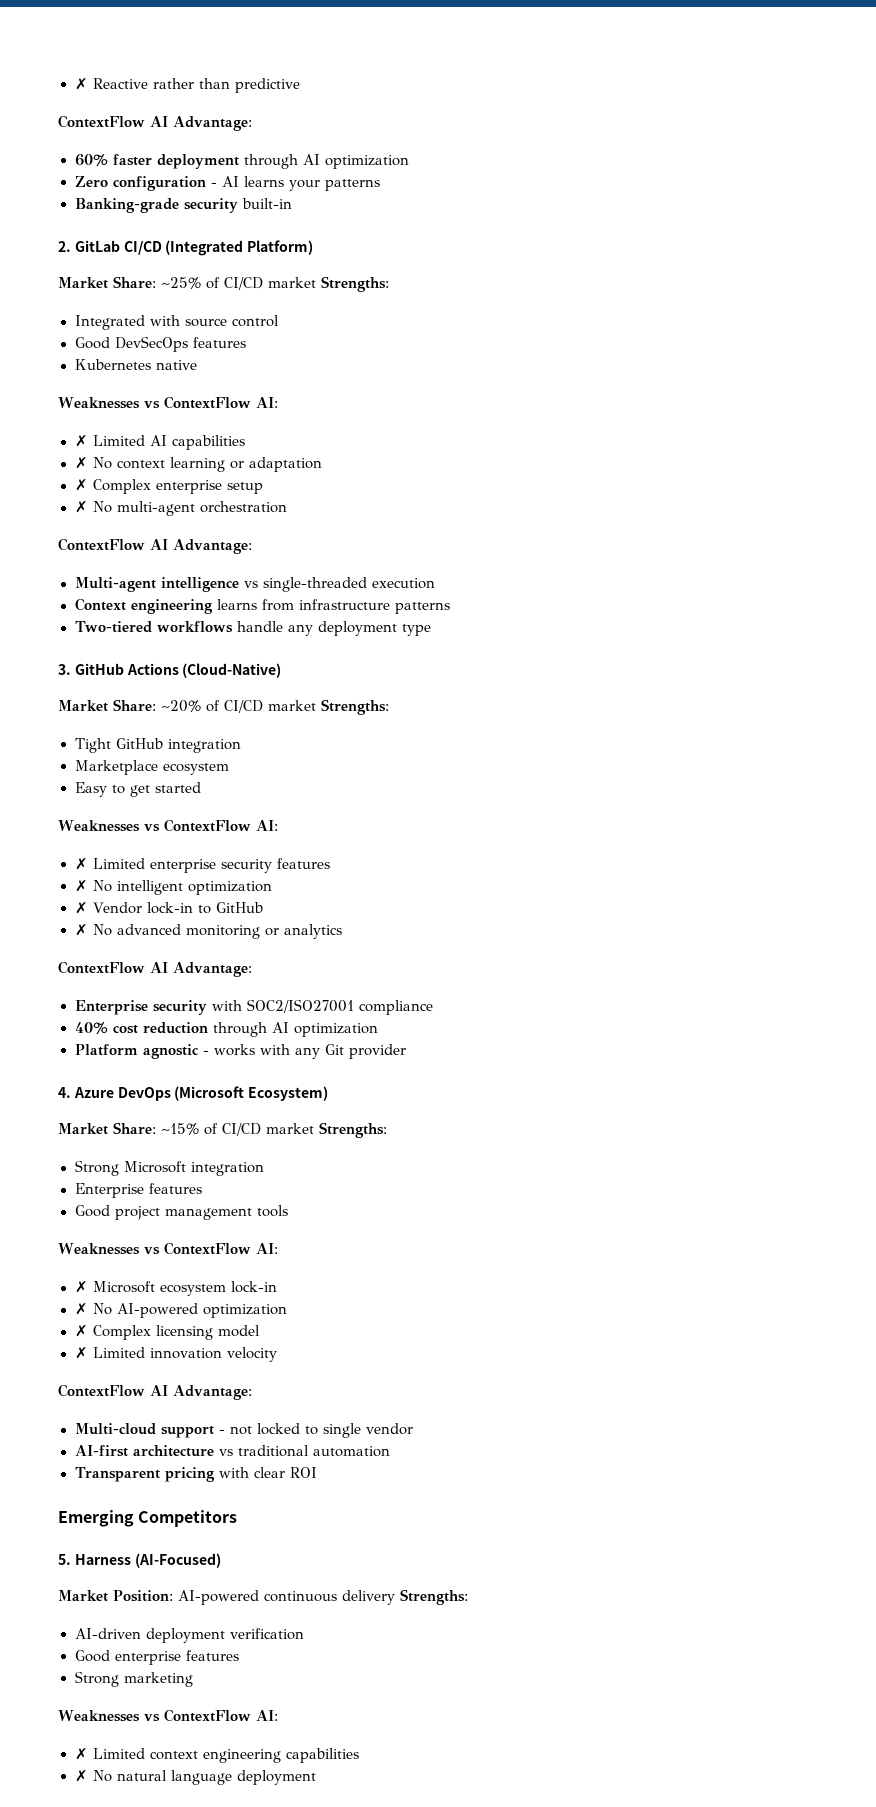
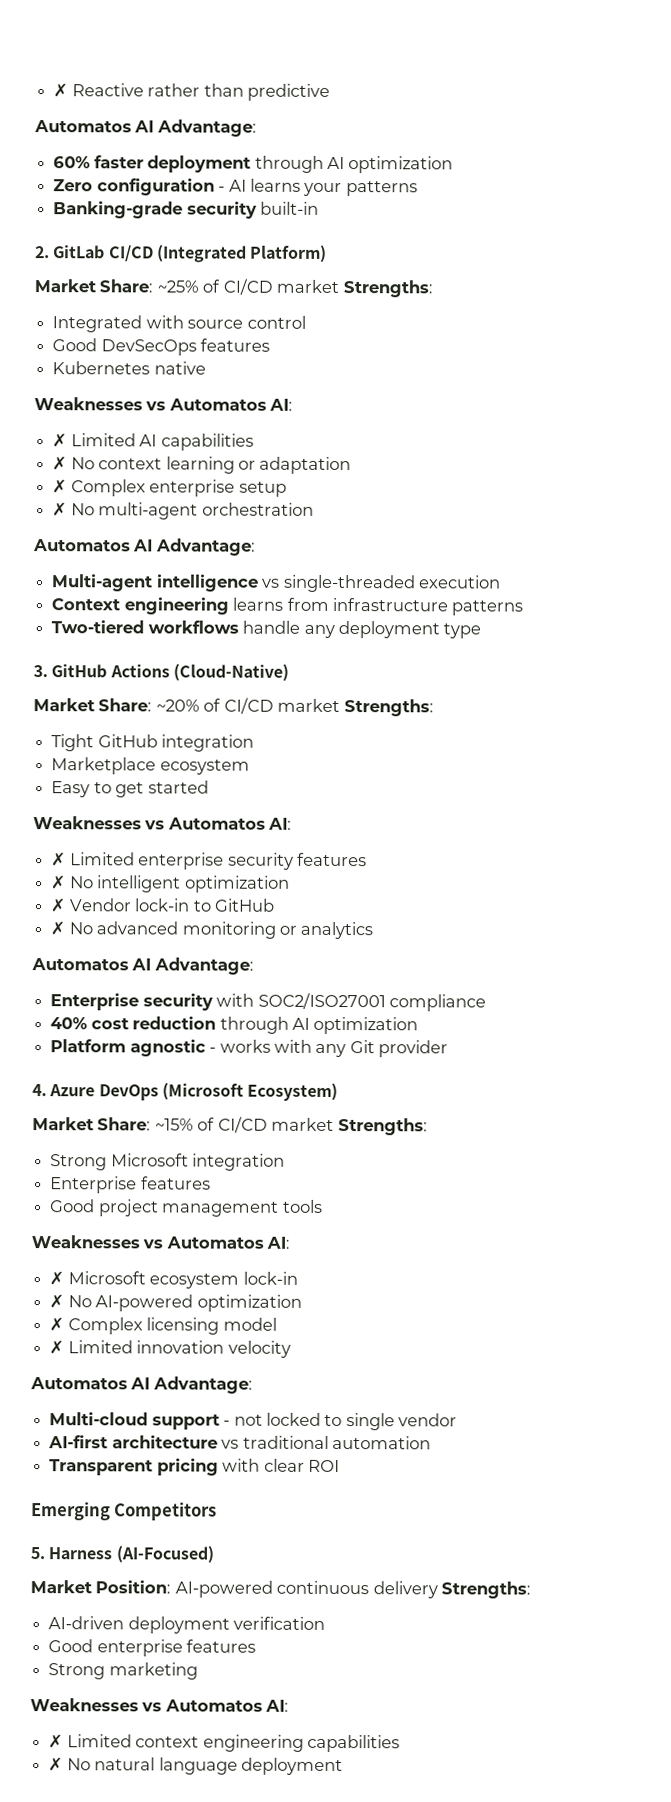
[58,115,145,128] ContextFlow -> [34,120,132,133] Automatos
[163,396,251,409] ContextFlow -> [168,398,267,411] Automatos
[58,538,145,551] ContextFlow -> [33,539,131,552] Automatos
[163,819,251,832] ContextFlow -> [167,817,266,830] Automatos
[58,961,145,974] ContextFlow -> [31,958,129,971] Automatos
[163,1242,251,1255] ContextFlow -> [165,1236,264,1249] Automatos
[58,1384,145,1397] ContextFlow -> [30,1377,128,1390] Automatos
[163,1709,251,1722] ContextFlow -> [164,1699,263,1712] Automatos

